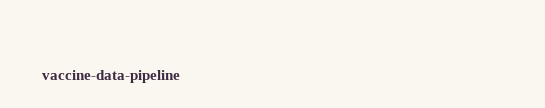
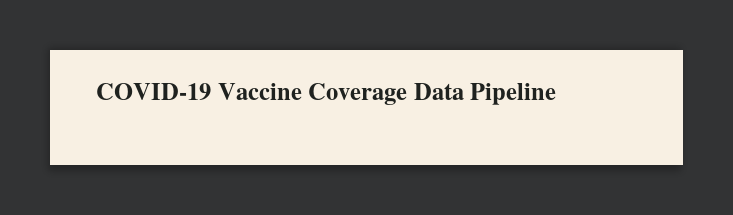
[42,70,180,83] vaccine-data-pipeline -> [96,83,557,105] COVID-19 Vaccine Coverage Data Pipeline

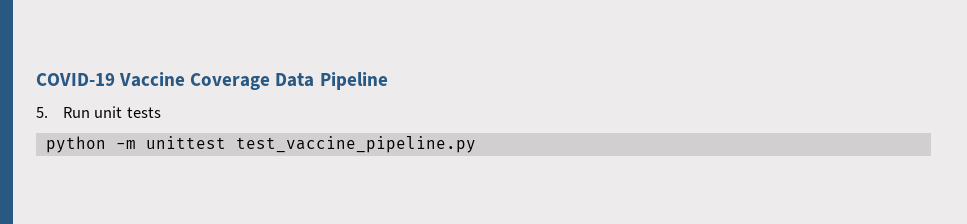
(557, 94) none -> [36,106,161,118] [45,136,476,153] // 5. Run unit tests // python -m unittest test_vaccine_pipeline.py

